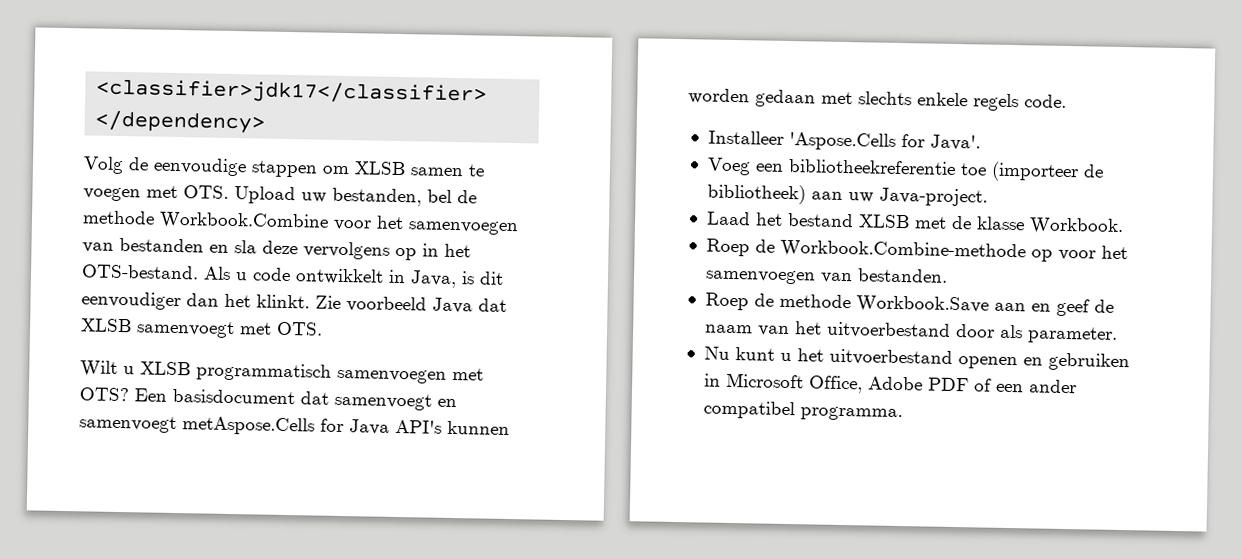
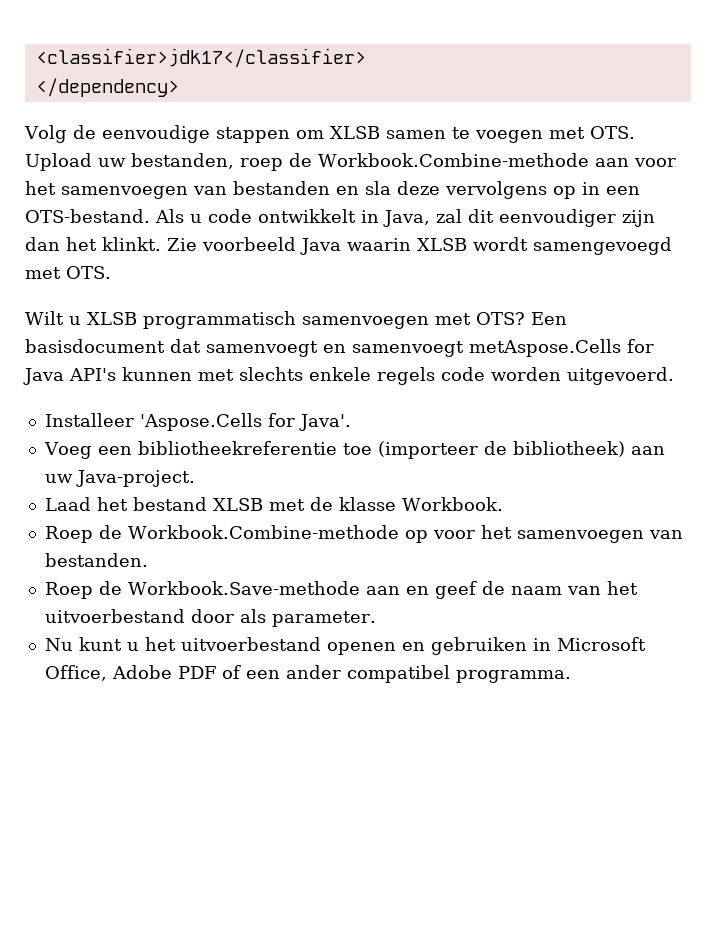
[427,189,477,204] [82,210,329,231] bel de methode Workbook.Combine -> [240,153,629,171] roep de Workbook.Combine-methode aan
[444,243,471,258] het -> [606,186,640,195] een
[461,271,475,285] is -> [436,209,462,223] zal
(181, 301) none -> [622,210,655,227] zijn
[478,298,507,312] [80,318,235,339] dat XLSB samenvoegt -> [347,237,672,255] waarin XLSB wordt samengevoegd
[688,88,816,108] worden gedaan -> (192, 374) none
[1024,94,1067,108] code. -> [441,367,674,385] code worden uitgevoerd.
[778,293,989,314] methode Workbook.Save -> [127,581,360,595] Workbook.Save-methode

